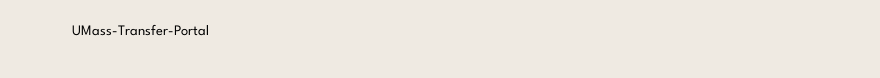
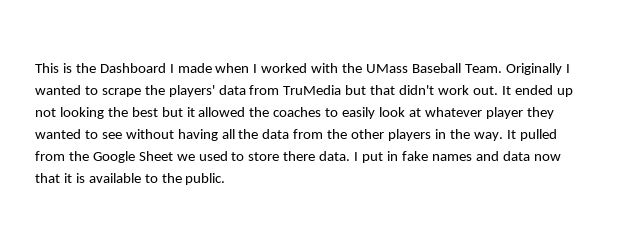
[72,24,209,36] UMass-Transfer-Portal -> [35,63,570,75] [35,85,573,97] [35,107,554,119] [35,129,557,141] [35,151,561,163] [35,173,226,185] This is the Dashboard I made when I worked with the UMass Baseball Team. Originally I wanted to scrape the players' data from TruMedia but that didn't work out. It ended up not looking the best but it allowed the coaches to easily look at whatever player they wanted to see without having all the data from the other players in the way. It pulled from the Google Sheet we used to store there data. I put in fake names and data now that it is available to the public.

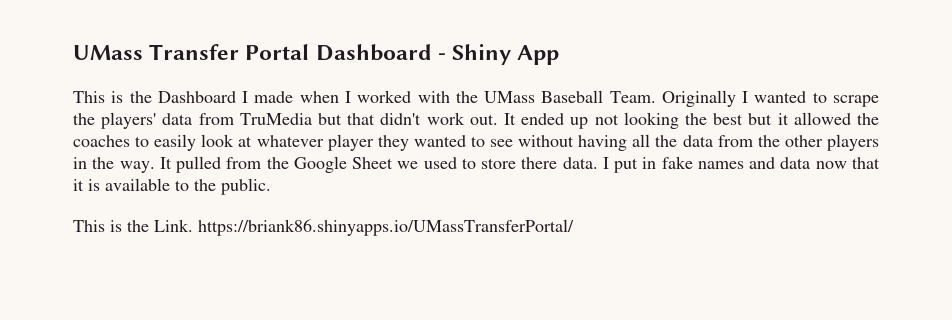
(35, 68) none -> [73,44,560,65] UMass Transfer Portal Dashboard - Shiny App //
(226, 179) none -> [73,219,574,236] // This is the Link. https://briank86.shinyapps.io/UMassTransferPortal/

